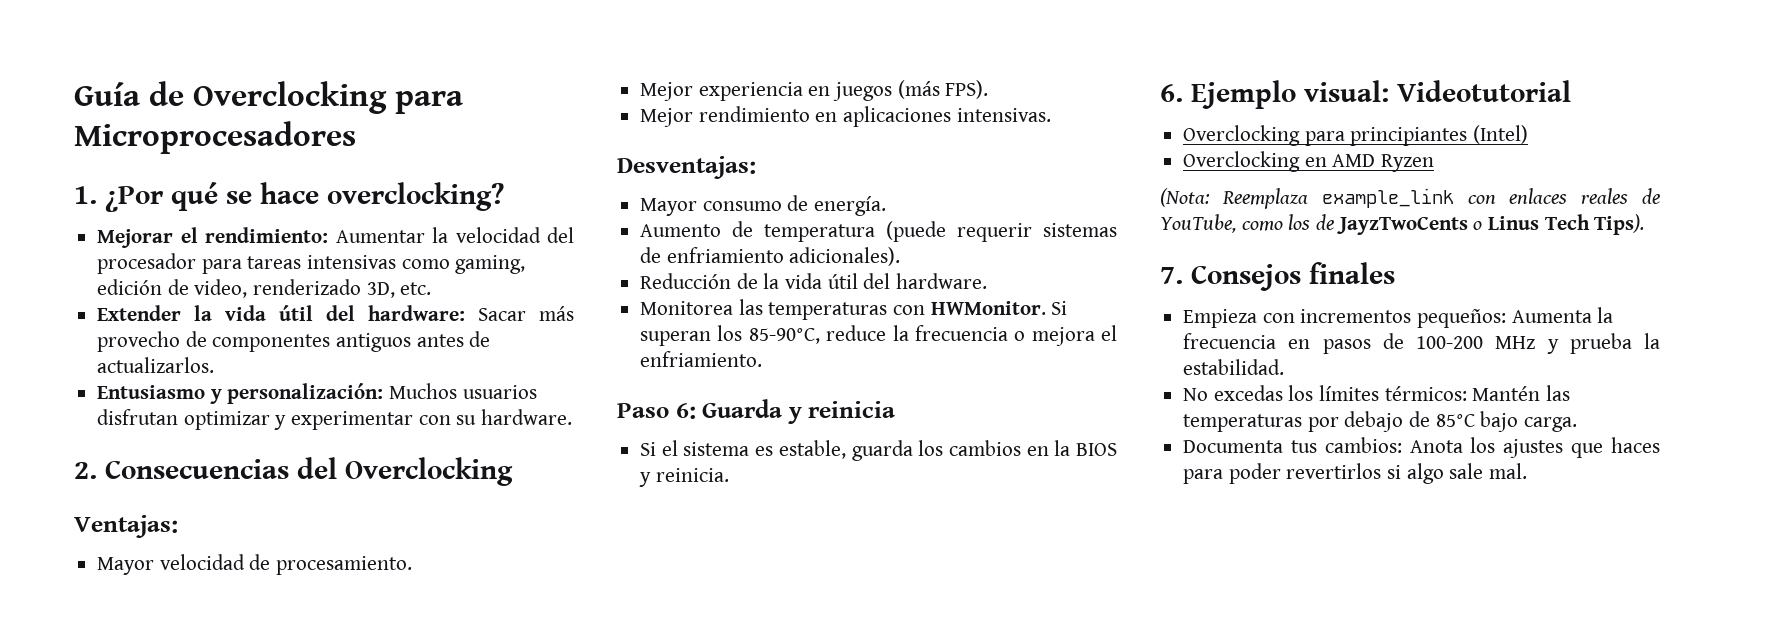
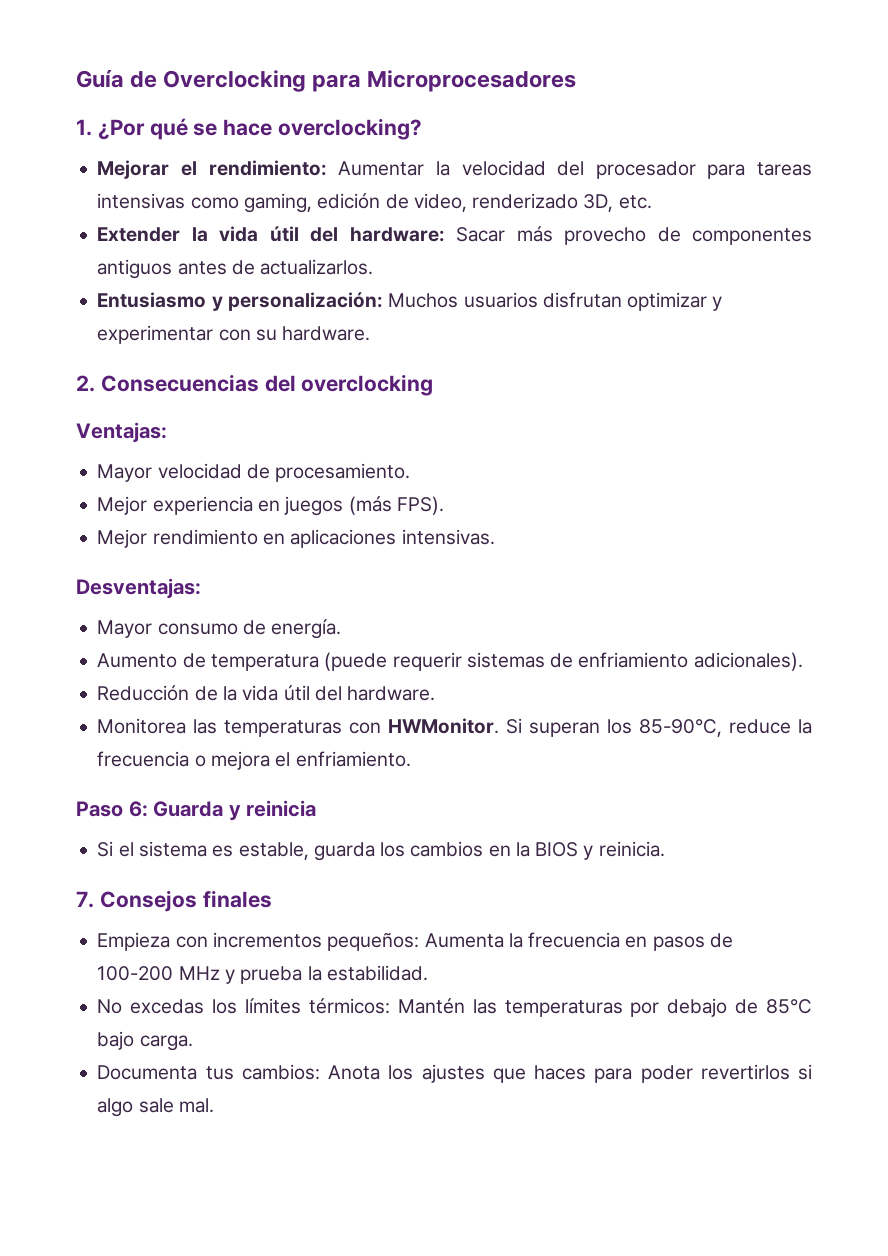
[345,457,513,486] Overclocking -> [301,374,434,396] overclocking
[1160,80,1571,109] [1183,125,1529,146] [1183,151,1435,172] [1160,188,1660,209] [1160,214,1645,235] // 6. Ejemplo visual: Videotutorial // Overclocking para principiantes (Intel) // Overclocking en AMD Ryzen // (Nota: Reemplaza example_link con enlaces reales de YouTube, como los de JayzTwoCents o Linus Tech Tips). -> (665, 849) none

